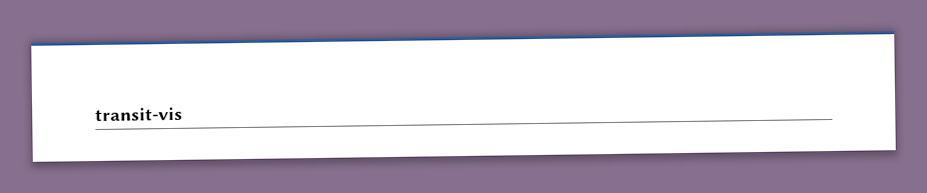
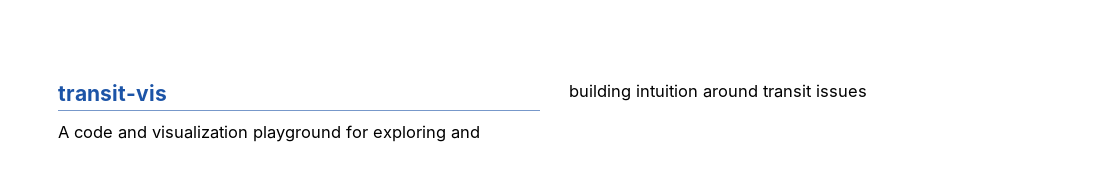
(183, 114) none -> [58,125,480,142] [569,84,867,101] // A code and visualization playground for exploring and building intuition around transit issues

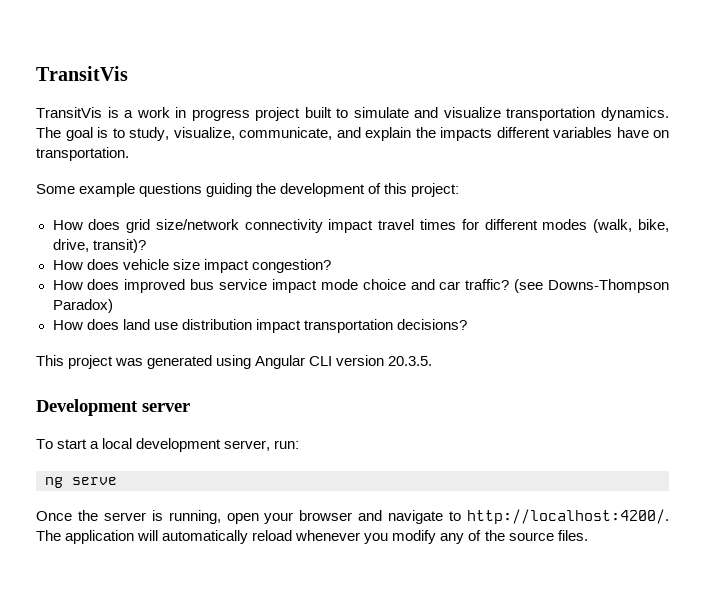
[58,84,167,101] [58,125,480,142] [569,84,867,101] transit-vis // A code and visualization playground for exploring and building intuition around transit issues -> [36,66,128,81] [36,107,670,121] [36,127,669,141] [36,147,129,161] [36,183,460,197] [52,219,669,233] [52,239,146,253] [52,259,331,273] [52,279,669,293] [52,299,113,313] [52,319,467,333] [36,355,433,369] [36,399,190,416] [36,438,300,452] [45,477,117,488] [36,509,670,524] [36,530,588,544] TransitVis // TransitVis is a work in progress project built to simulate and visualize transportation dynamics. The goal is to study, visualize, communicate, and explain the impacts different variables have on transportation. // Some example questions guiding the development of this project: // How does grid size/network connectivity impact travel times for different modes (walk, bike, drive, transit)? // How does vehicle size impact congestion? // How does improved bus service impact mode choice and car traffic? (see Downs-Thompson Paradox) // How does land use distribution impact transportation decisions? // This project was generated using Angular CLI version 20.3.5. // Development server // To start a local development server, run: // ng serve // Once the server is running, open your browser and navigate to http://localhost:4200/. The application will automatically reload whenever you modify any of the source files.

